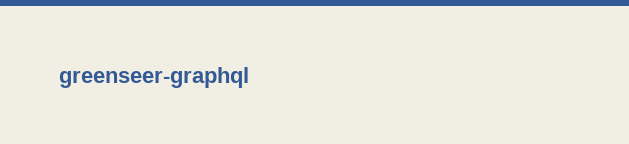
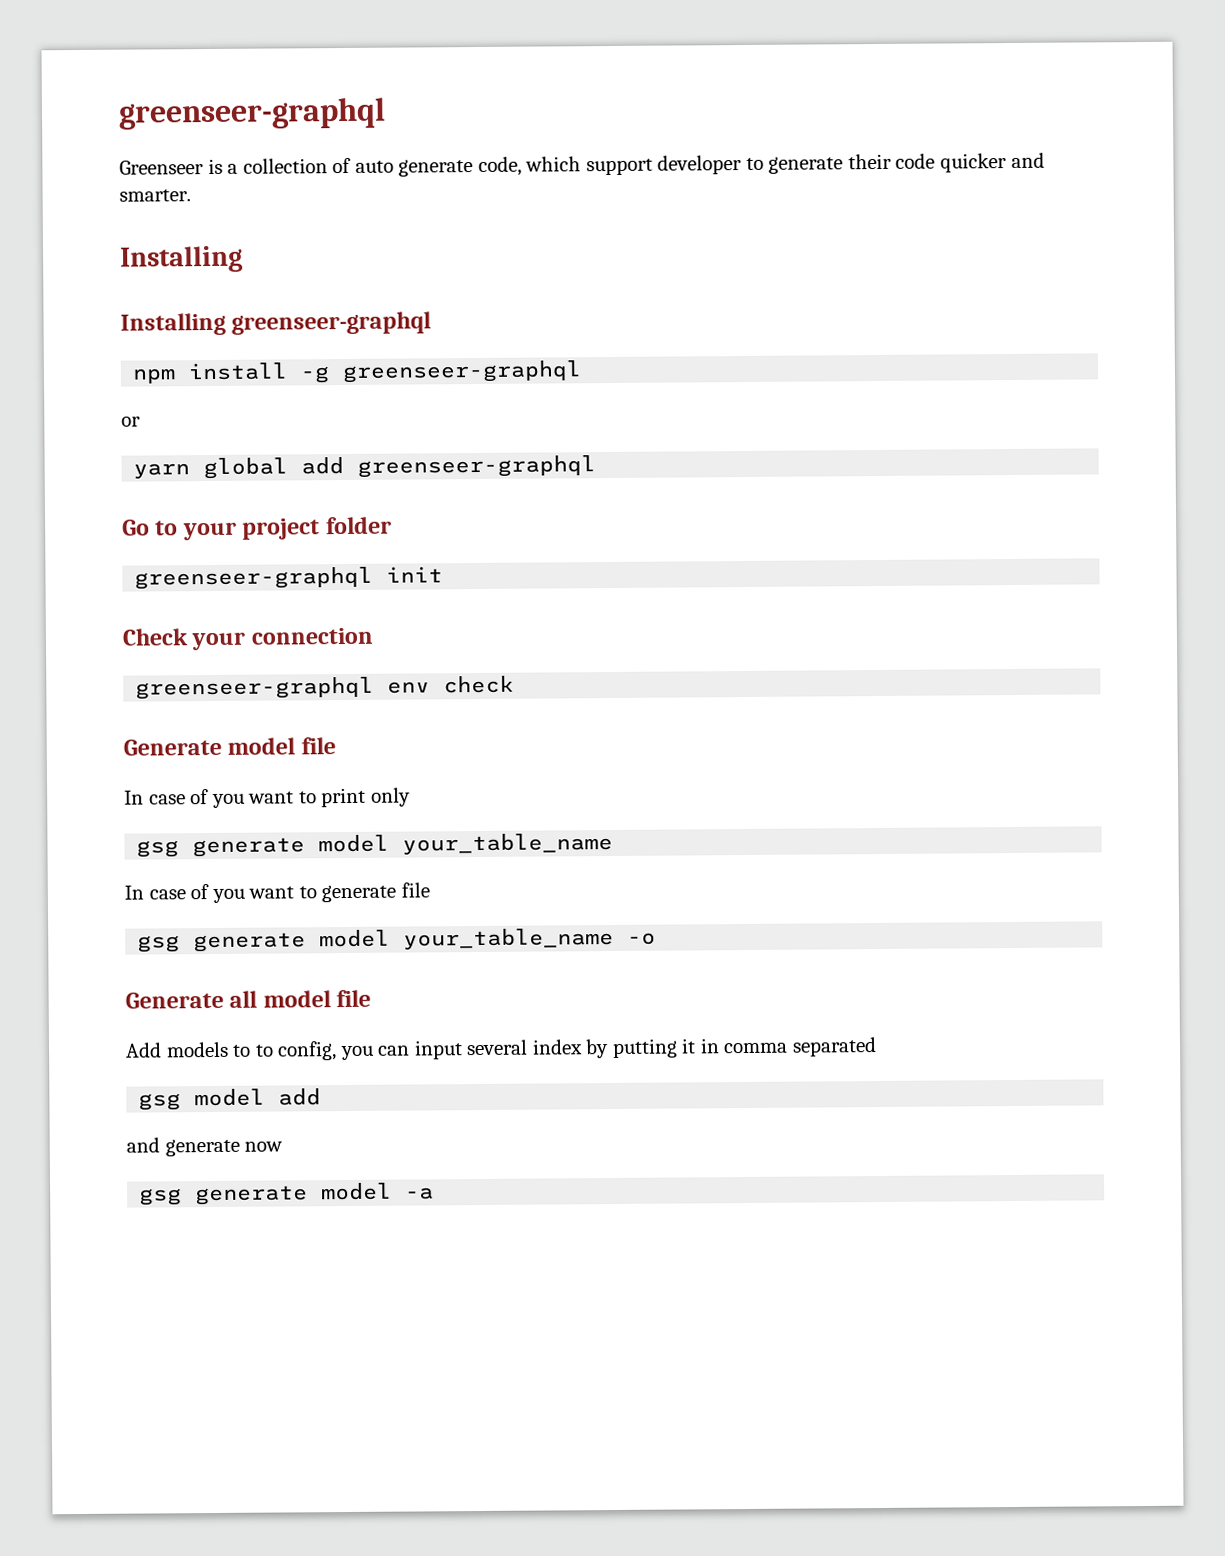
[59,67,249,88] greenseer-graphql -> [118,97,386,130] [119,152,1045,177] [119,189,191,202] [119,245,243,273] [120,311,432,336] [132,360,583,384] [121,416,141,427] [133,455,597,480] [122,516,392,541] [134,566,444,590] [122,627,373,651] [135,675,515,700] [123,737,336,756] [124,787,411,809] [136,832,614,858] [124,882,430,904] [137,927,657,953] [125,989,372,1009] [125,1037,878,1061] [138,1088,322,1111] [126,1137,284,1157] [139,1182,435,1206] greenseer-graphql // Greenseer is a collection of auto generate code, which support developer to generate their code quicker and smarter. // Installing // Installing greenseer-graphql // npm install -g greenseer-graphql // or // yarn global add greenseer-graphql // Go to your project folder // greenseer-graphql init // Check your connection // greenseer-graphql env check // Generate model file // In case of you want to print only // gsg generate model your_table_name // In case of you want to generate file // gsg generate model your_table_name -o // Generate all model file // Add models to to config, you can input several index by putting it in comma separated // gsg model add // and generate now // gsg generate model -a

